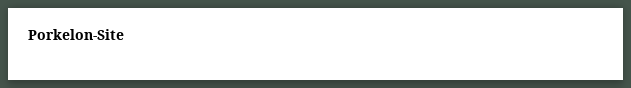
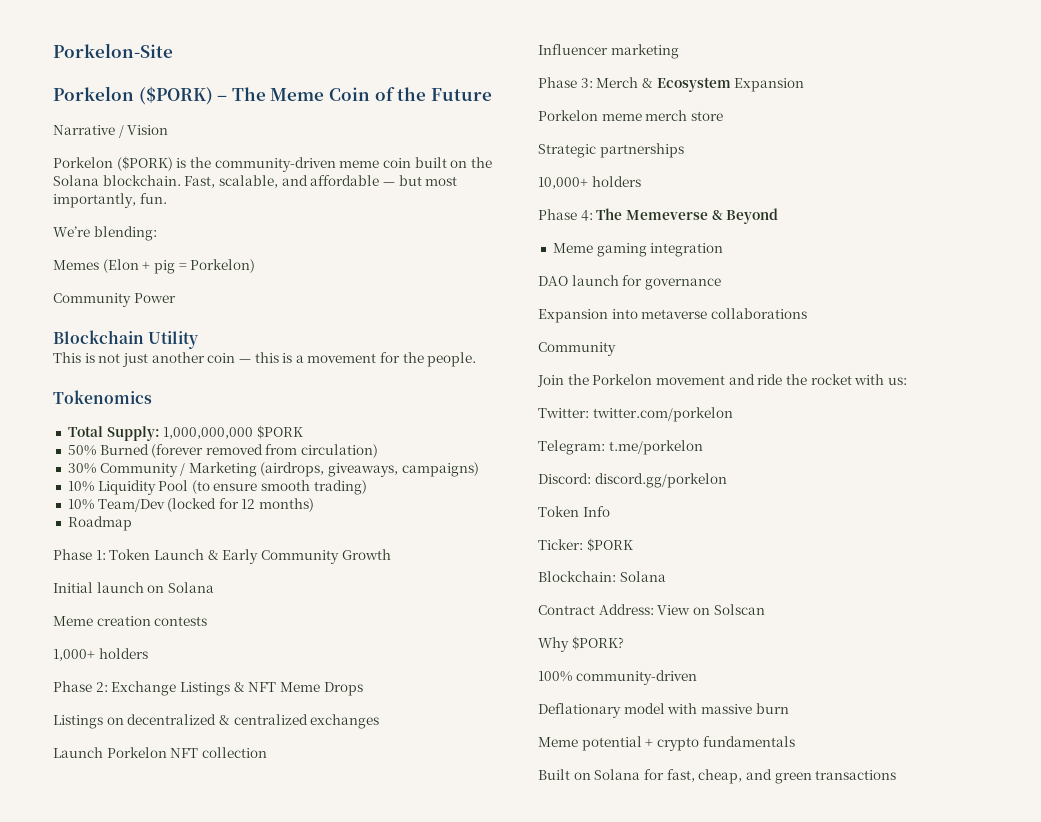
(124, 34) none -> [53,86,492,105] [53,125,169,138] [53,156,492,172] [53,175,458,188] [53,193,167,208] [53,226,157,241] [53,259,256,274] [53,293,176,307] [53,330,199,349] [53,352,477,367] [53,390,152,404] [67,425,303,441] [67,444,379,458] [67,462,479,477] [67,480,367,495] [67,498,315,512] [67,516,132,531] [53,549,391,564] [53,582,214,593] [53,616,208,626] [53,648,148,661] [53,681,363,696] [53,714,380,729] [53,747,267,758] [538,44,679,59] [538,77,805,92] [538,110,723,121] [538,143,684,158] [538,176,641,189] [538,208,779,224] [552,243,724,257] [538,275,721,290] [538,308,807,323] [538,342,616,356] [537,374,907,387] [538,407,733,422] [538,440,703,455] [538,473,727,488] [538,506,610,517] [538,538,633,552] [538,571,666,582] [538,604,765,615] [538,636,624,652] [538,670,697,685] [538,703,789,718] [538,736,795,751] [538,769,897,784] // Porkelon ($PORK) – The Meme Coin of the Future // Narrative / Vision // Porkelon ($PORK) is the community-driven meme coin built on the Solana blockchain. Fast, scalable, and affordable — but most importantly, fun. // We’re blending: // Memes (Elon + pig = Porkelon) // Community Power // Blockchain Utility // This is not just another coin — this is a movement for the people. // Tokenomics // Total Supply: 1,000,000,000 $PORK // 50% Burned (forever removed from circulation) // 30% Community / Marketing (airdrops, giveaways, campaigns) // 10% Liquidity Pool (to ensure smooth trading) // 10% Team/Dev (locked for 12 months) // Roadmap // Phase 1: Token Launch & Early Community Growth // Initial launch on Solana // Meme creation contests // 1,000+ holders // Phase 2: Exchange Listings & NFT Meme Drops // Listings on decentralized & centralized exchanges // Launch Porkelon NFT collection // Influencer marketing // Phase 3: Merch & Ecosystem Expansion // Porkelon meme merch store // Strategic partnerships // 10,000+ holders // Phase 4: The Memeverse & Beyond // Meme gaming integration // DAO launch for governance // Expansion into metaverse collaborations // Community // Join the Porkelon movement and ride the rocket with us: // Twitter: twitter.com/porkelon // Telegram: t.me/porkelon // Discord: discord.gg/porkelon // Token Info // Ticker: $PORK // Blockchain: Solana // Contract Address: View on Solscan // Why $PORK? // 100% community-driven // Deflationary model with massive burn // Meme potential + crypto fundamentals // Built on Solana for fast, cheap, and green transactions

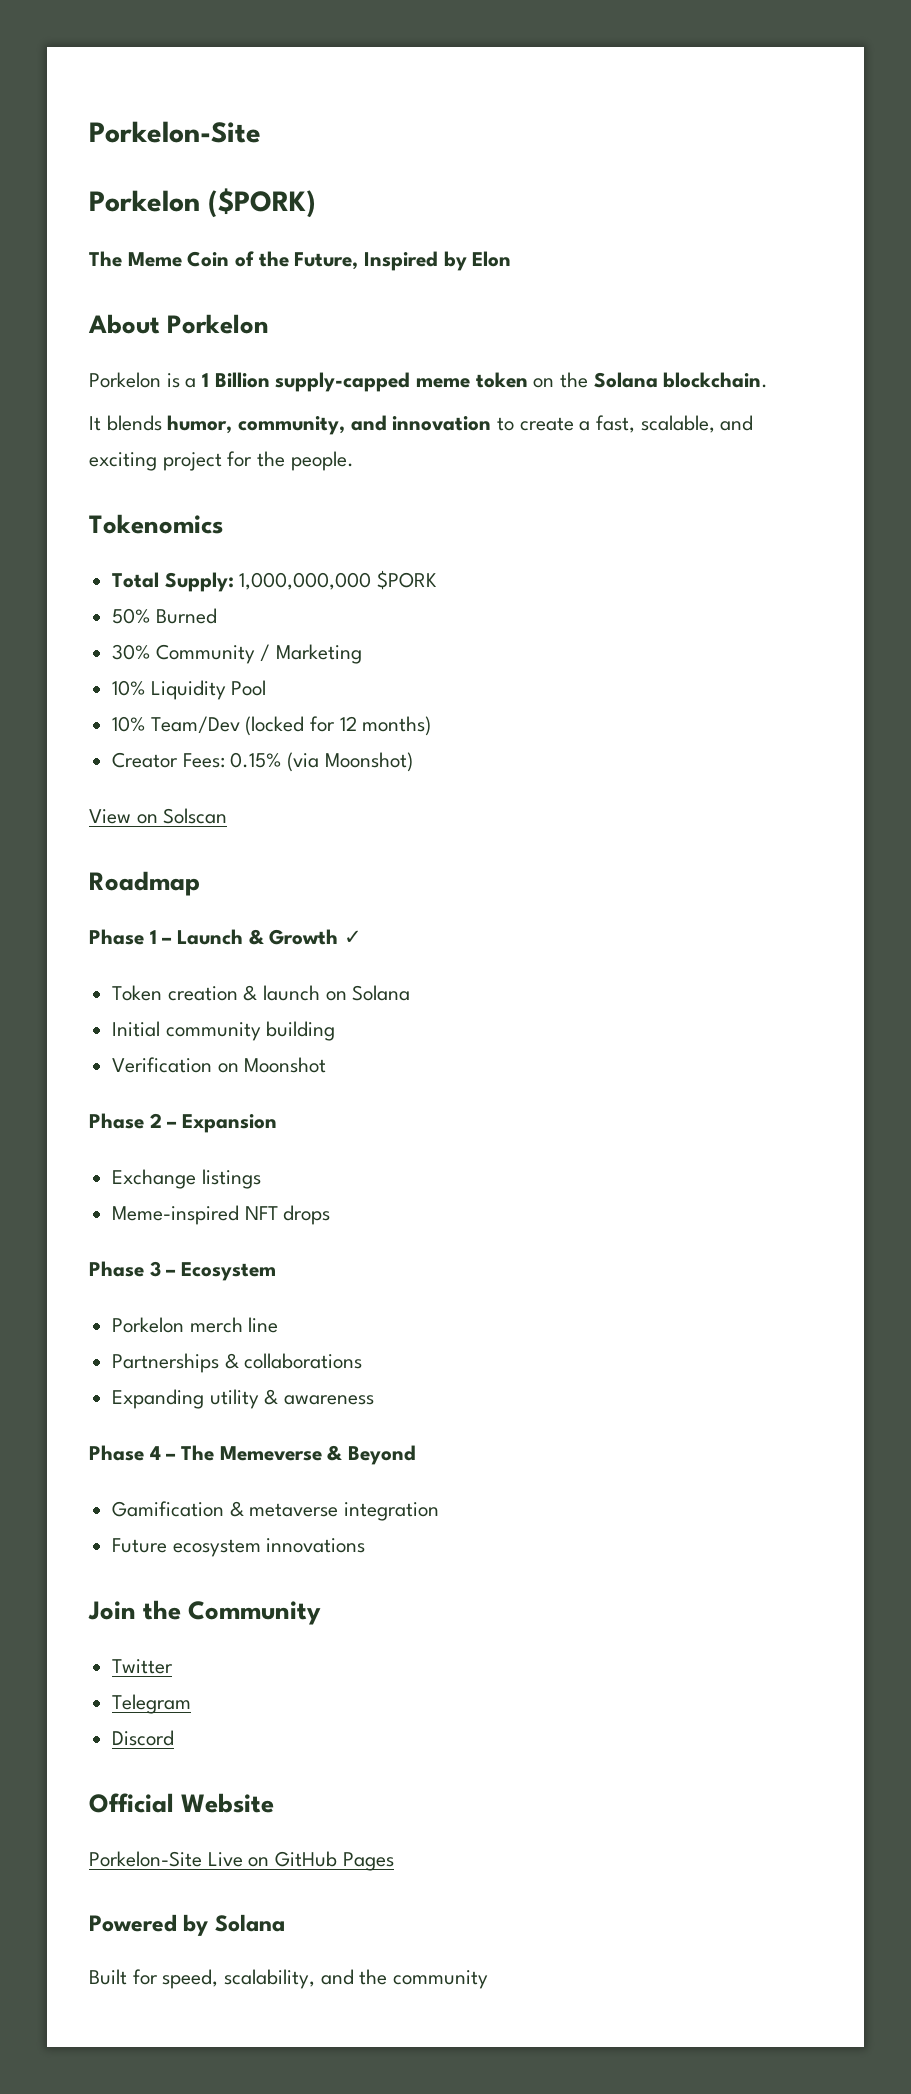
[217,95,228,101] – -> (316, 203) //
[430,88,492,101] [53,125,169,138] [53,156,492,172] [53,175,458,188] [53,193,167,208] [53,226,157,241] [53,259,256,274] [53,293,176,307] [53,330,199,349] [53,352,377,367] Future // Narrative / Vision // Porkelon ($PORK) is the community-driven meme coin built on the Solana blockchain. Fast, scalable, and affordable — but most importantly, fun. // We’re blending: // Memes (Elon + pig = Porkelon) // Community Power // Blockchain Utility // This is not just another coin — this is a movement -> [294,251,512,271] [88,314,270,334] [89,372,769,392] [89,415,754,435] [89,452,222,471] Future, Inspired by Elon // About Porkelon // Porkelon is a 1 Billion supply-capped meme token on the Solana blockchain. // It blends humor, community, and innovation to create a fast, scalable, and exciting project
[151,444,379,458] (forever removed from circulation) -> (217, 616) none
[260,462,479,477] (airdrops, giveaways, campaigns) -> (363, 654) none
[191,480,367,495] (to ensure smooth trading) -> (267, 688) none
[67,516,132,531] [53,549,391,564] [53,582,214,593] [53,616,208,626] [53,648,148,661] [53,681,363,696] [53,714,380,729] [53,747,267,758] [538,44,679,59] [538,77,653,88] Roadmap // Phase 1: Token Launch & Early Community Growth // Initial launch on Solana // Meme creation contests // 1,000+ holders // Phase 2: Exchange Listings & NFT Meme Drops // Listings on decentralized & centralized exchanges // Launch Porkelon NFT collection // Influencer marketing // Phase 3: Merch & -> [112,752,413,772] [89,808,228,824] [89,871,200,896] [89,929,363,945] [112,985,411,1001] [112,1021,336,1041] [112,1057,327,1073] [89,1113,278,1133] [112,1169,261,1189] [112,1205,331,1225] [89,1261,177,1277] Creator Fees: 0.15% (via Moonshot) // View on Solscan // Roadmap // Phase 1 – Launch & Growth ✓ // Token creation & launch on Solana // Initial community building // Verification on Moonshot // Phase 2 – Expansion // Exchange listings // Meme-inspired NFT drops // Phase 3 –
[734,78,805,92] [538,110,723,121] [538,143,684,158] [538,176,641,189] [538,209,593,221] Expansion // Porkelon meme merch store // Strategic partnerships // 10,000+ holders // Phase 4: -> [112,1317,279,1333] [112,1353,363,1373] [112,1389,375,1409] [89,1445,177,1461] // Porkelon merch line // Partnerships & collaborations // Expanding utility & awareness // Phase 4 –
[552,243,724,257] [538,275,721,290] [538,308,807,323] [538,342,616,356] [537,374,907,387] [538,407,733,422] [538,440,703,455] [538,473,727,488] [538,506,610,517] [538,538,633,552] [538,571,666,582] [538,604,765,615] [538,636,624,652] [538,670,697,685] [538,703,789,718] [538,736,795,751] [538,769,897,784] Meme gaming integration // DAO launch for governance // Expansion into metaverse collaborations // Community // Join the Porkelon movement and ride the rocket with us: // Twitter: twitter.com/porkelon // Telegram: t.me/porkelon // Discord: discord.gg/porkelon // Token Info // Ticker: $PORK // Blockchain: Solana // Contract Address: View on Solscan // Why $PORK? // 100% community-driven // Deflationary model with massive burn // Meme potential + crypto fundamentals // Built on Solana for fast, cheap, and green transactions -> [112,1501,440,1521] [112,1538,366,1557] [88,1600,322,1625] [112,1659,174,1674] [112,1694,192,1714] [112,1730,175,1746] [89,1793,275,1813] [89,1851,394,1871] [89,1914,285,1936] [89,1969,489,1989] Gamification & metaverse integration // Future ecosystem innovations // Join the Community // Twitter // Telegram // Discord // Official Website // Porkelon-Site Live on GitHub Pages // Powered by Solana // Built for speed, scalability, and the community

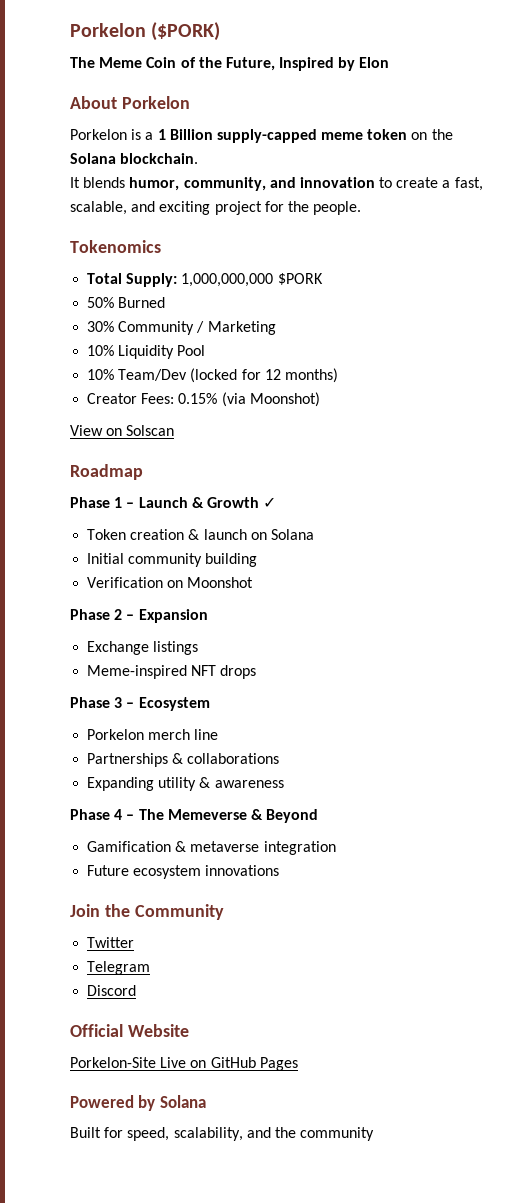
[89,121,261,143] Porkelon-Site // -> (70, 30) none

